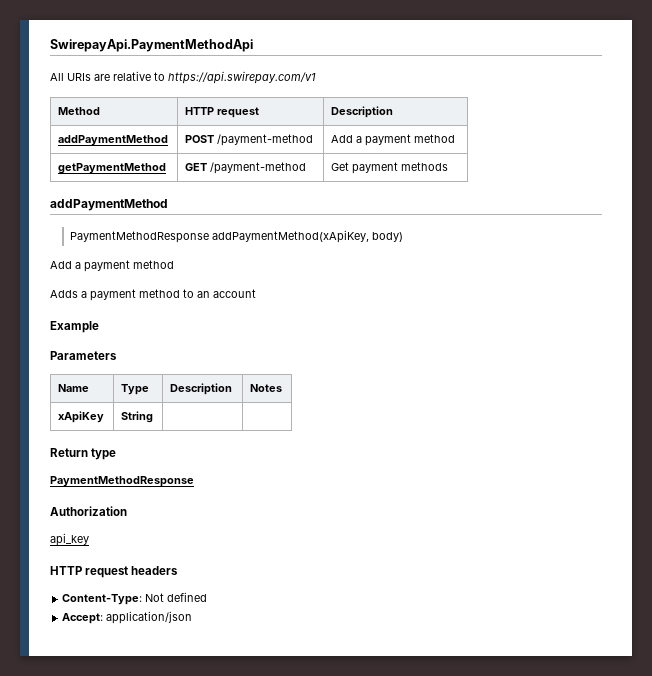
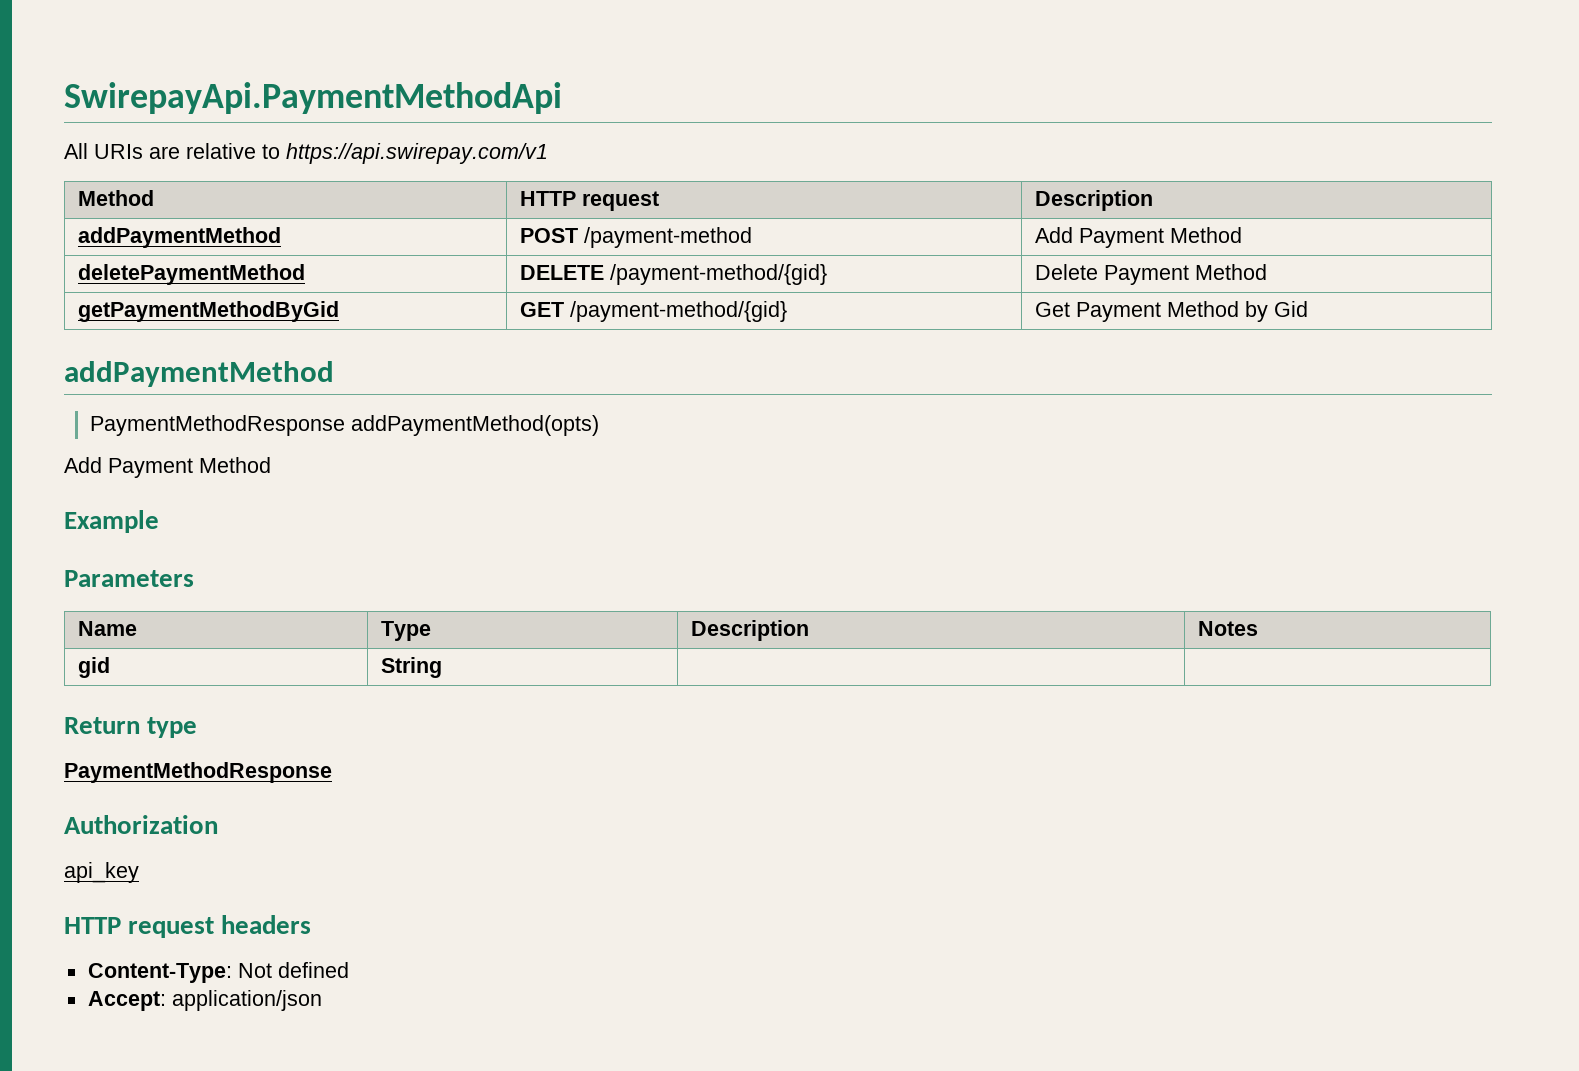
[356,134,456,146] [58,163,167,174] a payment method // getPaymentMethod -> [1078,227,1242,248] [77,264,305,285] [519,264,827,285] [1034,264,1267,285] [77,301,339,322] Payment Method // deletePaymentMethod | DELETE /payment-method/{gid} | Delete Payment Method // getPaymentMethodByGid
[210,162,307,174] /payment-method -> [569,301,787,322] /payment-method/{gid}
[352,162,449,174] payment methods -> [1075,301,1308,322] Payment Method by Gid
[211,230,403,243] [50,260,174,272] [50,289,256,301] addPaymentMethod(xApiKey, body) // Add a payment method // Adds a payment method to an account -> [350,415,599,436] [64,457,271,478] addPaymentMethod(opts) // Add Payment Method
[58,411,105,423] xApiKey -> [77,657,110,678] gid

